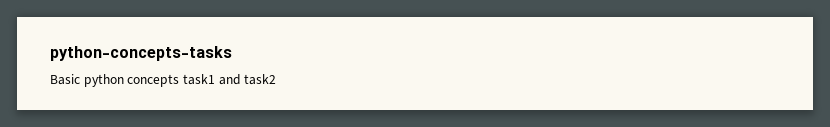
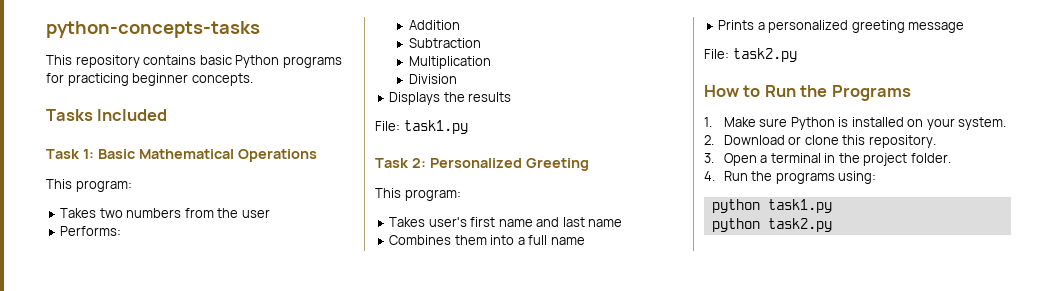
[50,74,277,87] Basic python concepts task1 and task2 -> [46,55,342,68] [46,73,253,86] [46,109,168,121] [46,149,317,162] [46,179,132,192] [60,208,270,218] [60,226,122,236] [409,20,461,30] [409,38,482,48] [409,56,492,69] [409,74,458,84] [389,92,512,105] [375,120,468,134] [375,158,589,171] [375,188,461,201] [389,217,623,227] [389,235,585,245] [718,20,965,33] [704,48,797,62] [704,85,911,101] [704,117,1007,130] [704,135,936,148] [704,153,951,166] [704,171,877,184] [711,199,832,213] [711,218,832,232] This repository contains basic Python programs for practicing beginner concepts. // Tasks Included // Task 1: Basic Mathematical Operations // This program: // Takes two numbers from the user // Performs: // Addition // Subtraction // Multiplication // Division // Displays the results // File: task1.py // Task 2: Personalized Greeting // This program: // Takes user's first name and last name // Combines them into a full name // Prints a personalized greeting message // File: task2.py // How to Run the Programs // 1. Make sure Python is installed on your system. // 2. Download or clone this repository. // 3. Open a terminal in the project folder. // 4. Run the programs using: // python task1.py // python task2.py

